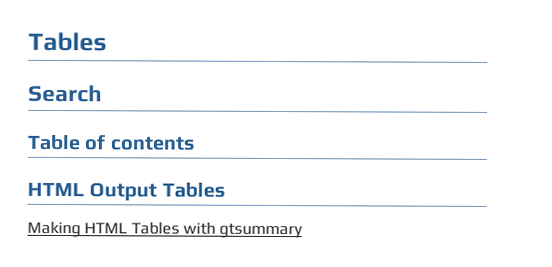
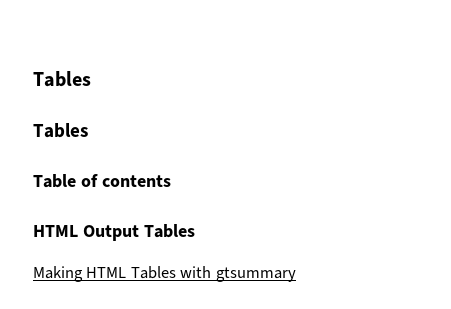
[28,31,107,52] [28,84,102,103] Tables // Search -> [33,71,91,87] [33,123,88,138] Tables // Tables

